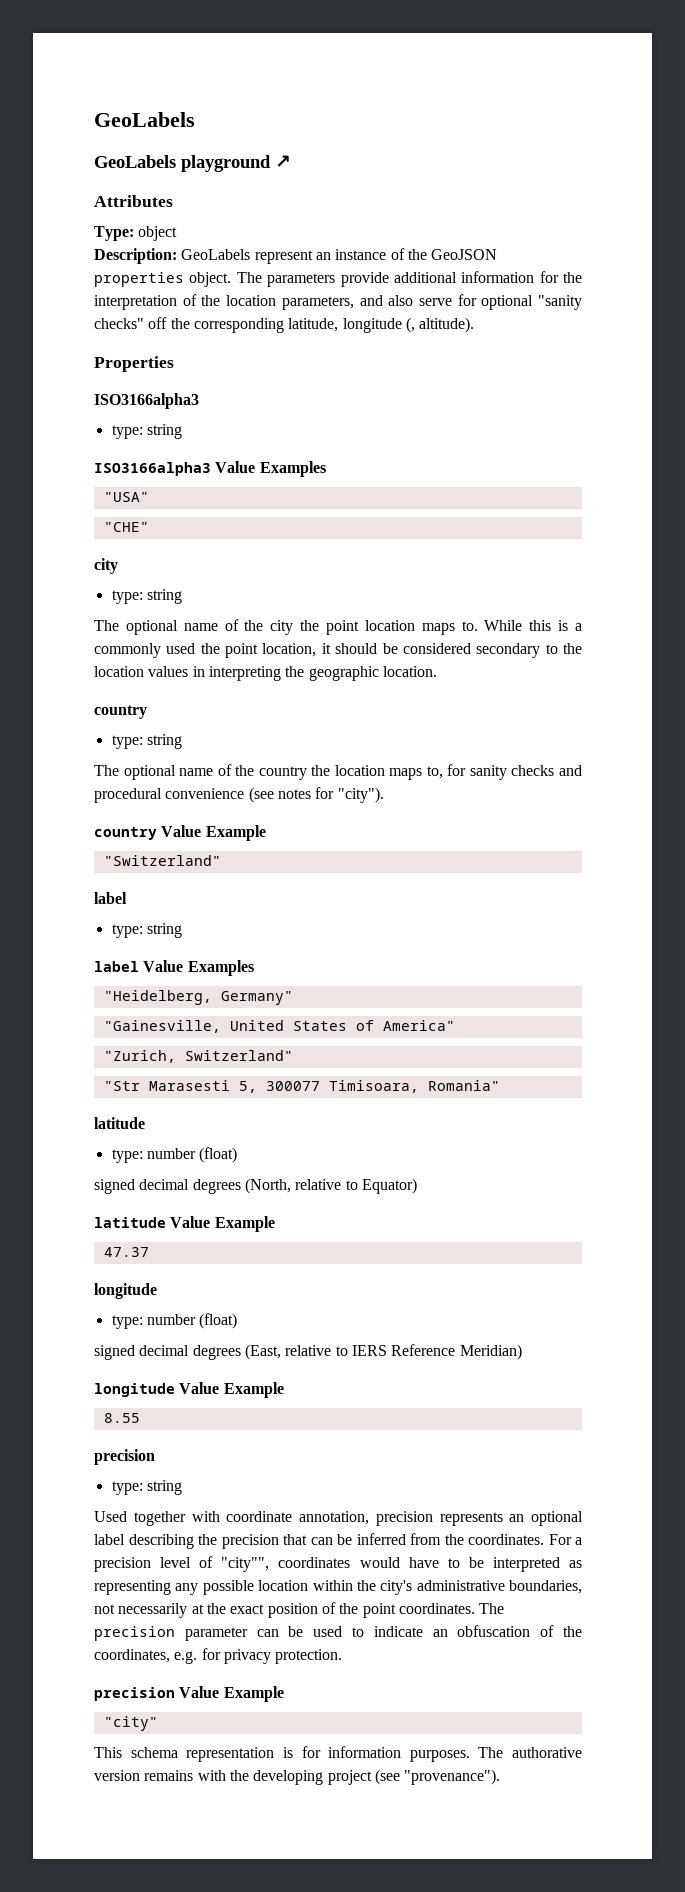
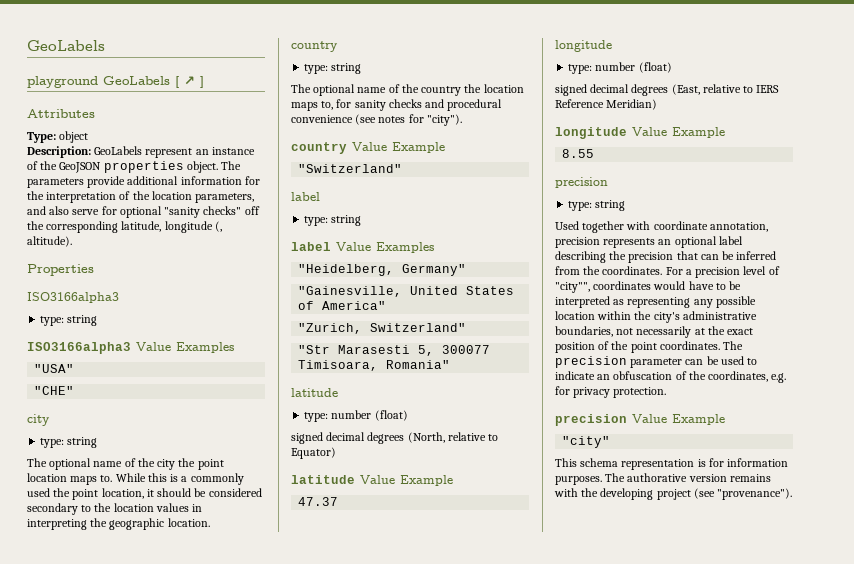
[94,155,271,172] GeoLabels playground -> [27,76,179,88] playground GeoLabels [
(291, 161) none -> [200,76,204,88] ]

